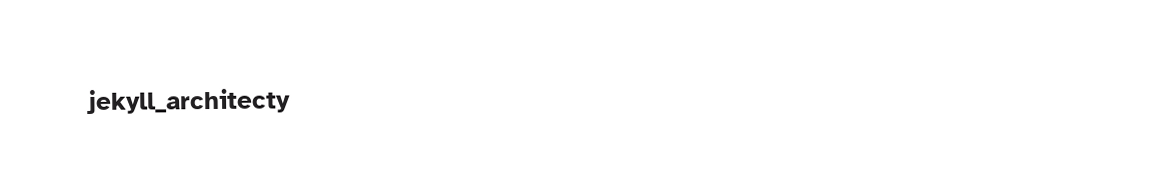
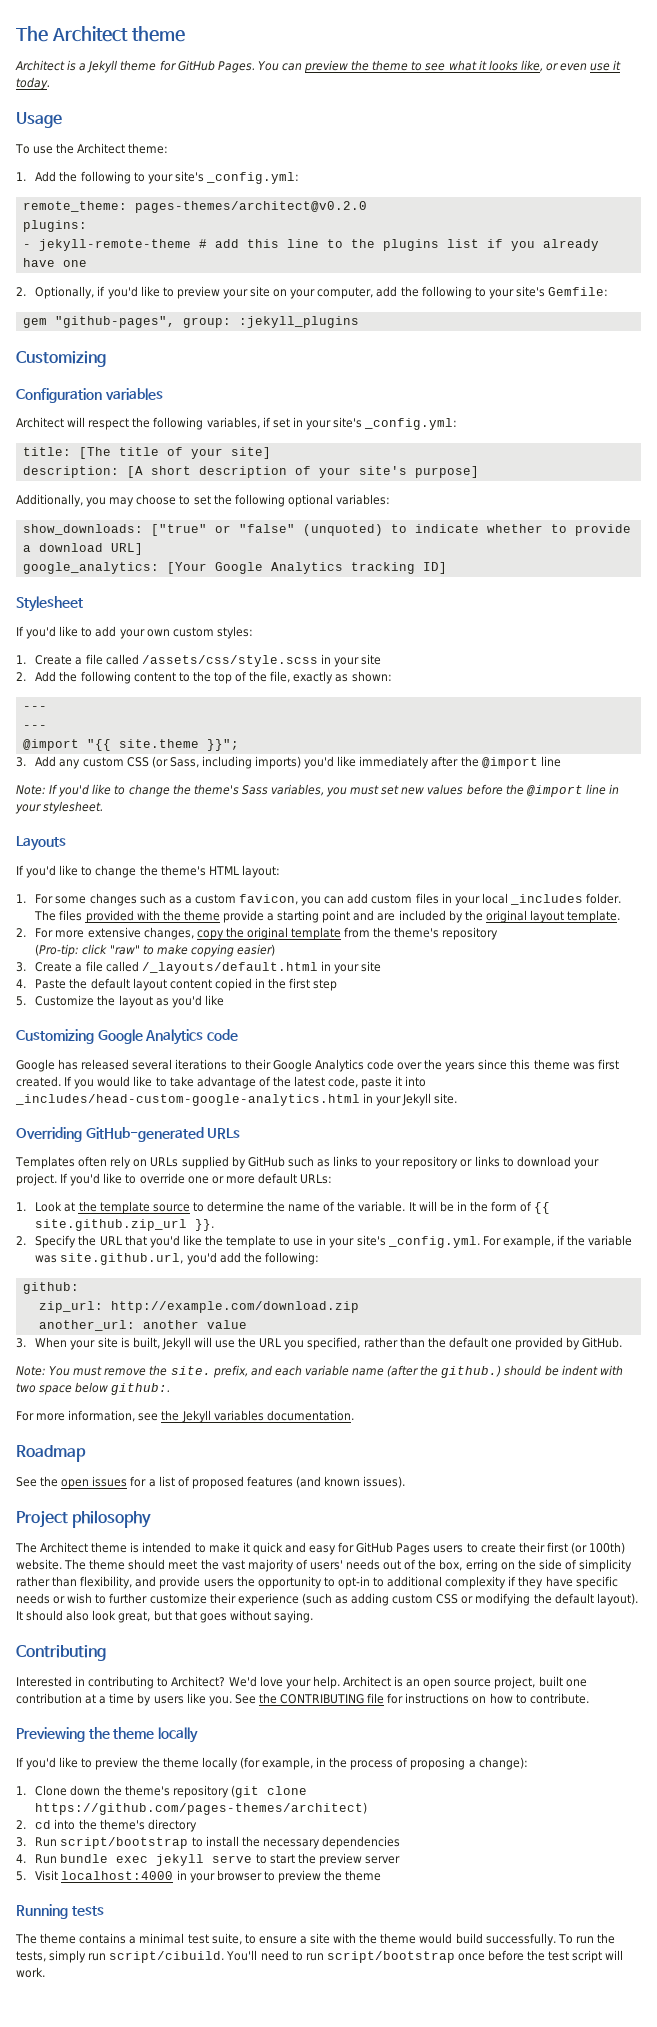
[86,88,291,115] jekyll_architecty -> [16,26,185,42] [15,60,622,73] [16,77,50,90] [16,112,62,128] [15,143,169,154] [16,171,299,184] [22,201,367,213] [22,220,87,232] [22,239,599,251] [22,258,87,267] [16,286,609,299] [22,316,359,328] [16,351,106,367] [16,388,163,403] [16,417,458,430] [22,447,271,459] [22,466,479,478] [16,494,390,507] [22,524,631,536] [22,543,143,555] [22,562,447,574] [16,596,83,612] [16,626,253,639] [16,654,382,667] [16,671,392,684] [22,706,47,710] [22,725,47,729] [22,739,239,751] [16,756,561,769] [16,784,619,797] [15,801,104,814] [16,836,66,851] [16,865,280,878] [16,893,622,906] [34,910,621,923] [16,927,499,940] [35,944,275,957] [16,961,382,974] [16,978,338,991] [16,995,224,1008] [16,1029,238,1045] [16,1059,619,1072] [16,1076,427,1089] [15,1093,458,1106] [16,1127,241,1142] [15,1156,599,1169] [16,1173,333,1186] [16,1201,551,1214] [35,1219,215,1231] [16,1235,633,1248] [35,1252,319,1265] [22,1282,79,1294] [38,1301,359,1313] [38,1320,247,1331] [16,1337,623,1350] [16,1365,623,1378] [16,1382,171,1395] [16,1410,354,1423] [16,1445,86,1462] [16,1476,406,1489] [16,1510,152,1528] [15,1542,626,1555] [16,1559,633,1572] [16,1576,618,1589] [16,1593,638,1606] [16,1610,313,1623] [16,1645,106,1661] [16,1676,587,1689] [16,1693,589,1706] [16,1727,198,1743] [16,1757,528,1770] [16,1785,307,1798] [35,1802,368,1815] [16,1819,197,1832] [16,1836,400,1849] [16,1853,400,1866] [16,1870,382,1883] [16,1904,104,1919] [15,1933,615,1946] [16,1950,624,1963] [16,1967,45,1978] The Architect theme // Architect is a Jekyll theme for GitHub Pages. You can preview the theme to see what it looks like, or even use it today. // Usage // To use the Architect theme: // 1. Add the following to your site's _config.yml: // remote_theme: pages-themes/architect@v0.2.0 // plugins: // - jekyll-remote-theme # add this line to the plugins list if you already have one // 2. Optionally, if you'd like to preview your site on your computer, add the following to your site's Gemfile: // gem "github-pages", group: :jekyll_plugins // Customizing // Configuration variables // Architect will respect the following variables, if set in your site's _config.yml: // title: [The title of your site] // description: [A short description of your site's purpose] // Additionally, you may choose to set the following optional variables: // show_downloads: ["true" or "false" (unquoted) to indicate whether to provide a download URL] // google_analytics: [Your Google Analytics tracking ID] // Stylesheet // If you'd like to add your own custom styles: // 1. Create a file called /assets/css/style.scss in your site // 2. Add the following content to the top of the file, exactly as shown: // --- // --- // @import "{{ site.theme }}"; // 3. Add any custom CSS (or Sass, including imports) you'd like immediately after the @import line // Note: If you'd like to change the theme's Sass variables, you must set new values before the @import line in your stylesheet. // Layouts // If you'd like to change the theme's HTML layout: // 1. For some changes such as a custom favicon, you can add custom files in your local _includes folder. The files provided with the theme provide a starting point and are included by the original layout template. // 2. For more extensive changes, copy the original template from the theme's repository // (Pro-tip: click "raw" to make copying easier) // 3. Create a file called /_layouts/default.html in your site // 4. Paste the default layout content copied in the first step // 5. Customize the layout as you'd like // Customizing Google Analytics code // Google has released several iterations to their Google Analytics code over the years since this theme was first created. If you would like to take advantage of the latest code, paste it into _includes/head-custom-google-analytics.html in your Jekyll site. // Overriding GitHub-generated URLs // Templates often rely on URLs supplied by GitHub such as links to your repository or links to download your project. If you'd like to override one or more default URLs: // 1. Look at the template source to determine the name of the variable. It will be in the form of {{ site.github.zip_url }}. // 2. Specify the URL that you'd like the template to use in your site's _config.yml. For example, if the variable was site.github.url, you'd add the following: // github: // zip_url: http://example.com/download.zip // another_url: another value // 3. When your site is built, Jekyll will use the URL you specified, rather than the default one provided by GitHub. // Note: You must remove the site. prefix, and each variable name (after the github.) should be indent with two space below github:. // For more information, see the Jekyll variables documentation. // Roadmap // See the open issues for a list of proposed features (and known issues). // Project philosophy // The Architect theme is intended to make it quick and easy for GitHub Pages users to create their first (or 100th) website. The theme should meet the vast majority of users' needs out of the box, erring on the side of simplicity rather than flexibility, and provide users the opportunity to opt-in to additional complexity if they have specific needs or wish to further customize their experience (such as adding custom CSS or modifying the default layout). It should also look great, but that goes without saying. // Contributing // Interested in contributing to Architect? We'd love your help. Architect is an open source project, built one contribution at a time by users like you. See the CONTRIBUTING file for instructions on how to contribute. // Previewing the theme locally // If you'd like to preview the theme locally (for example, in the process of proposing a change): // 1. Clone down the theme's repository (git clone https://github.com/pages-themes/architect) // 2. cd into the theme's directory // 3. Run script/bootstrap to install the necessary dependencies // 4. Run bundle exec jekyll serve to start the preview server // 5. Visit localhost:4000 in your browser to preview the theme // Running tests // The theme contains a minimal test suite, to ensure a site with the theme would build successfully. To run the tests, simply run script/cibuild. You'll need to run script/bootstrap once before the test script will work.

